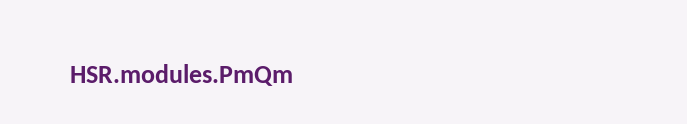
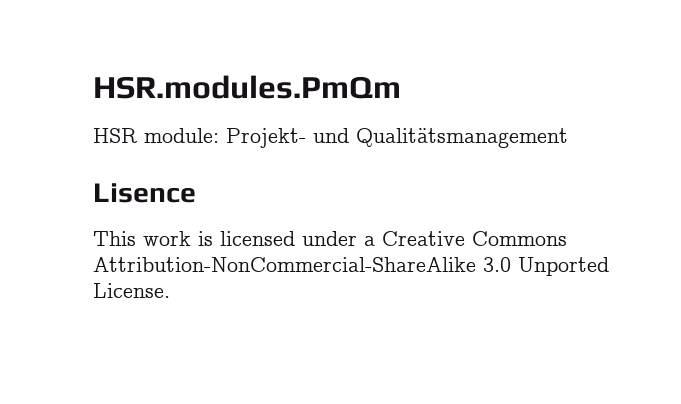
(293, 75) none -> [93,128,568,148] [93,183,196,203] [93,231,567,246] [93,257,609,276] [93,283,170,298] // HSR module: Projekt- und Qualitätsmanagement // Lisence // This work is licensed under a Creative Commons Attribution-NonCommercial-ShareAlike 3.0 Unported License.

